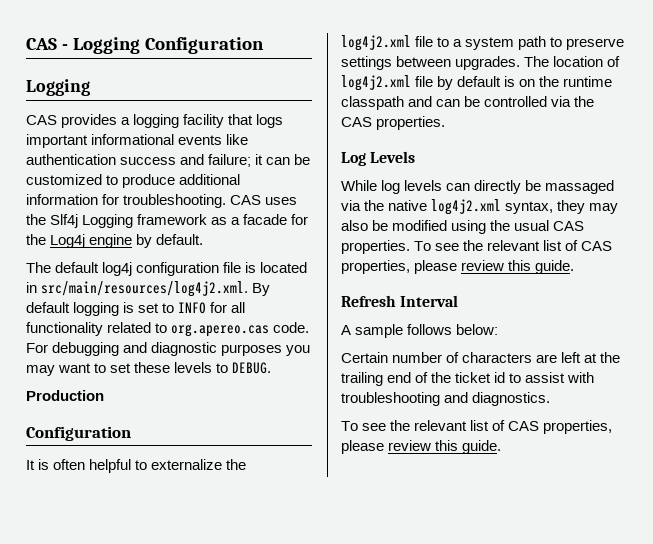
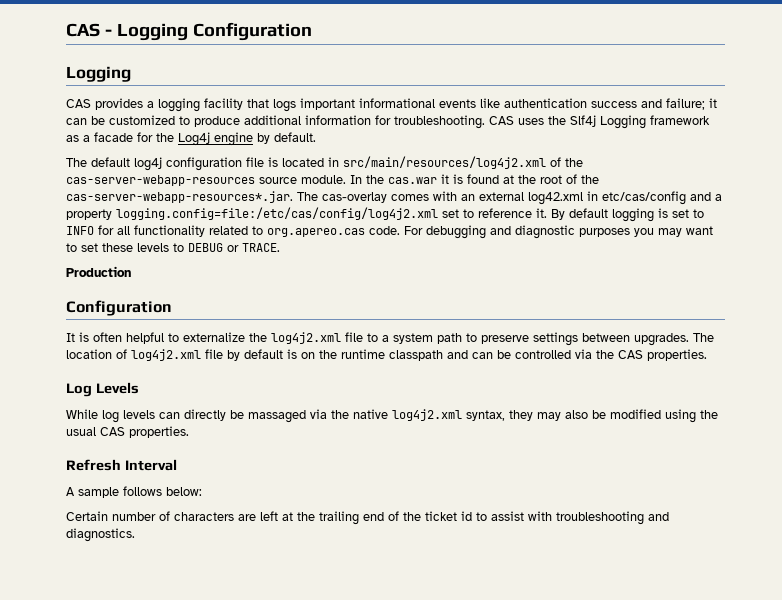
[41,281,249,297] src/main/resources/log4j2.xml. -> [343,156,583,169] [66,174,599,186] [66,191,722,205] [66,207,547,220] src/main/resources/log4j2.xml of the cas-server-webapp-resources source module. In the cas.war it is found at the root of the cas-server-webapp-resources*.jar. The cas-overlay comes with an external log42.xml in etc/cas/config and a property logging.config=file:/etc/cas/config/log4j2.xml set to reference it.
[232,362,272,374] DEBUG. -> [188,243,280,252] DEBUG or TRACE.
[414,240,613,251] [341,260,575,274] To see the relevant list of CAS properties, please review this guide. -> (189, 432) none
[341,420,613,434] [341,440,502,454] // To see the relevant list of CAS properties, please review this guide. -> (135, 535) none

